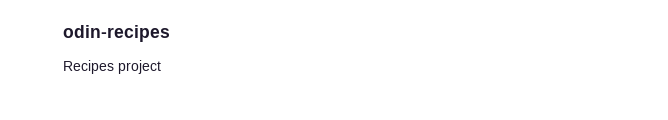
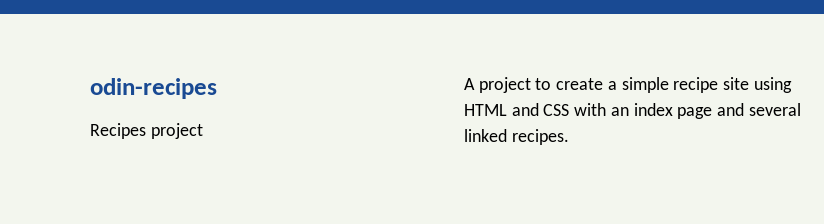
(161, 67) none -> [464,77,792,93] [464,103,801,119] [464,129,569,145] // A project to create a simple recipe site using HTML and CSS with an index page and several linked recipes.

